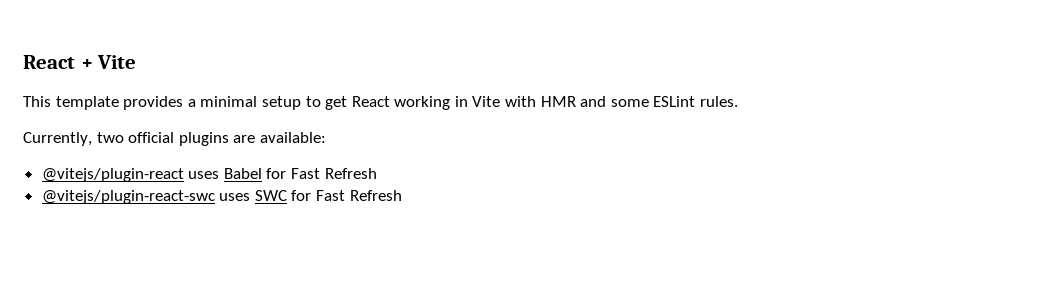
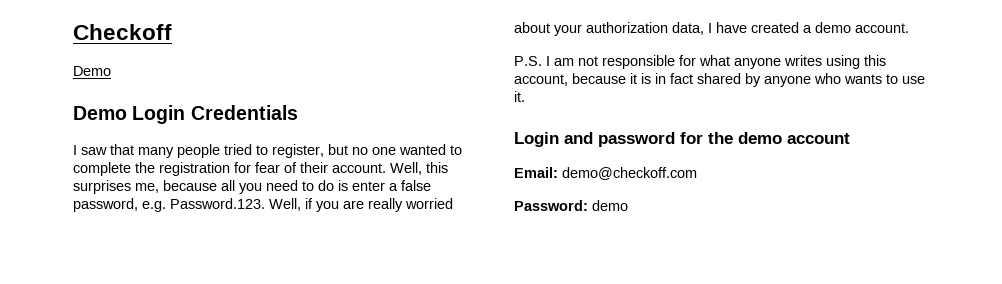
[23,55,137,69] [23,96,739,110] [23,132,326,146] [41,168,377,182] [41,190,402,204] React + Vite // This template provides a minimal setup to get React working in Vite with HMR and some ESLint rules. // Currently, two official plugins are available: // @vitejs/plugin-react uses Babel for Fast Refresh // @vitejs/plugin-react-swc uses SWC for Fast Refresh -> [73,24,172,40] [73,66,111,76] [73,105,298,124] [73,144,462,158] [73,162,448,176] [73,180,431,194] [73,198,453,212] [514,22,909,36] [514,55,886,69] [514,73,925,87] [514,91,525,102] [514,132,850,147] [514,167,697,180] [514,200,628,211] Checkoff // Demo // Demo Login Credentials // I saw that many people tried to register, but no one wanted to complete the registration for fear of their account. Well, this surprises me, because all you need to do is enter a false password, e.g. Password.123. Well, if you are really worried about your authorization data, I have created a demo account. // P.S. I am not responsible for what anyone writes using this account, because it is in fact shared by anyone who wants to use it. // Login and password for the demo account // Email: demo@checkoff.com // Password: demo

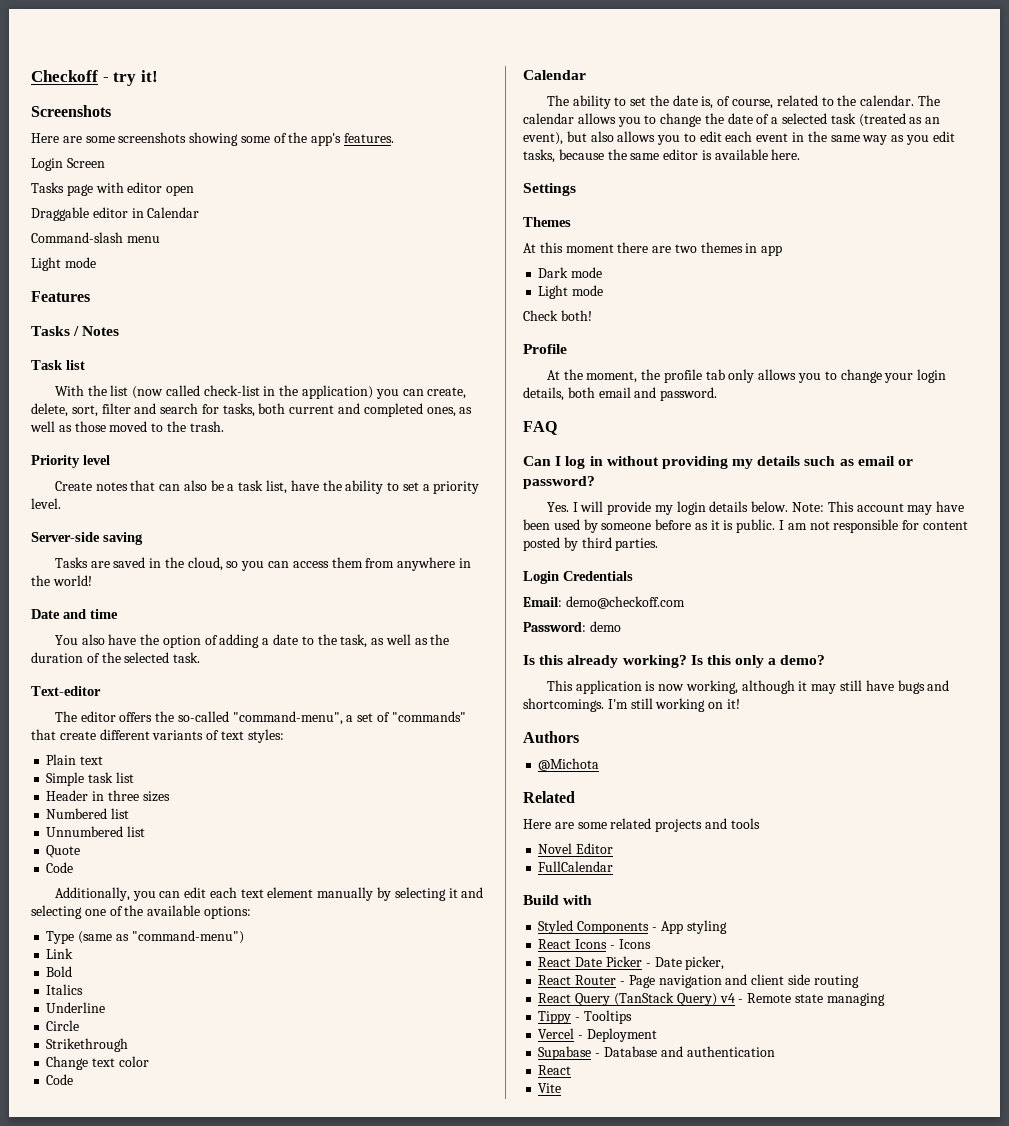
[73,66,111,76] [73,105,298,124] [73,144,462,158] [73,162,448,176] [73,180,431,194] [73,198,453,212] [514,22,909,36] [514,56,542,66] // Demo // Demo Login Credentials // I saw that many people tried to register, but no one wanted to complete the registration for fear of their account. Well, this surprises me, because all you need to do is enter a false password, e.g. Password.123. Well, if you are really worried about your authorization data, I have created a demo account. // P.S. -> [102,70,158,86] [31,105,111,117] [31,132,395,146] [31,158,105,171] [31,182,195,196] [31,207,200,221] [31,232,160,243] [31,257,96,271] [31,291,90,302] [31,326,120,336] [31,360,85,370] [54,385,467,399] [31,403,473,417] [30,421,224,432] [31,455,110,468] [54,480,480,494] [31,498,61,509] [31,532,143,545] [54,557,471,571] [31,575,92,586] [31,609,118,619] [54,634,450,648] [31,652,201,663] [31,686,101,696] [54,711,466,725] [31,729,284,743] [46,754,104,765] [46,772,134,786] [46,790,170,802] [46,808,130,819] [46,826,146,837] [46,845,81,858] [46,862,74,873] [54,887,484,901] [31,905,251,919] [46,930,244,944] [46,948,74,959] [46,966,73,977] [46,984,84,995] [46,1002,106,1013] [46,1020,80,1031] [46,1038,129,1052] [46,1056,149,1070] [46,1074,74,1085] [523,70,586,80] [546,95,940,109] [523,113,941,127] [523,131,955,145] [523,149,801,163] [523,183,576,196] [523,217,571,227] [523,242,783,256] [538,267,603,278] [538,285,604,299] [523,310,592,321] [523,344,567,354] [546,369,947,383] [523,387,718,401] [523,421,557,435] [523,456,914,469] [523,476,595,489] [546,501,965,515] [523,519,776,533] - try it! // Screenshots // Here are some screenshots showing some of the app's features. // Login Screen // Tasks page with editor open // Draggable editor in Calendar // Command-slash menu // Light mode // Features // Tasks / Notes // Task list // With the list (now called check-list in the application) you can create, delete, sort, filter and search for tasks, both current and completed ones, as well as those moved to the trash. // Priority level // Create notes that can also be a task list, have the ability to set a priority level. // Server-side saving // Tasks are saved in the cloud, so you can access them from anywhere in the world! // Date and time // You also have the option of adding a date to the task, as well as the duration of the selected task. // Text-editor // The editor offers the so-called "command-menu", a set of "commands" that create different variants of text styles: // Plain text // Simple task list // Header in three sizes // Numbered list // Unnumbered list // Quote // Code // Additionally, you can edit each text element manually by selecting it and selecting one of the available options: // Type (same as "command-menu") // Link // Bold // Italics // Underline // Circle // Strikethrough // Change text color // Code // Calendar // The ability to set the date is, of course, related to the calendar. The calendar allows you to change the date of a selected task (treated as an event), but also allows you to edit each event in the same way as you edit tasks, because the same editor is available here. // Settings // Themes // At this moment there are two themes in app // Dark mode // Light mode // Check both! // Profile // At the moment, the profile tab only allows you to change your login details, both email and password. // FAQ // Can I log in without providing my details such as email or password? // Yes. I will provide my login details below. Note: This account may have been used by someone before as it is public.
[699,55,886,69] [514,73,925,87] [514,91,525,102] [514,132,850,147] [514,167,697,180] [514,200,628,211] what anyone writes using this account, because it is in fact shared by anyone who wants to use it. // Login and password for the demo account // Email: demo@checkoff.com // Password: demo -> [922,521,968,530] [523,537,659,551] [523,571,633,584] [523,596,685,609] [523,621,621,632] [523,655,826,668] [546,680,950,694] [523,698,740,712] [523,731,579,743] [538,758,600,771] [523,791,575,803] [523,818,760,832] [538,843,614,854] [538,861,614,872] [523,895,593,905] [538,920,727,934] [538,939,651,949] [538,956,725,970] [538,974,859,988] [538,992,885,1006] [538,1010,632,1024] [538,1028,657,1042] [538,1046,775,1060] [538,1065,572,1075] [538,1083,562,1093] content posted by third parties. // Login Credentials // Email: demo@checkoff.com // Password: demo // Is this already working? Is this only a demo? // This application is now working, although it may still have bugs and shortcomings. I'm still working on it! // Authors // @Michota // Related // Here are some related projects and tools // Novel Editor // FullCalendar // Build with // Styled Components - App styling // React Icons - Icons // React Date Picker - Date picker, // React Router - Page navigation and client side routing // React Query (TanStack Query) v4 - Remote state managing // Tippy - Tooltips // Vercel - Deployment // Supabase - Database and authentication // React // Vite

